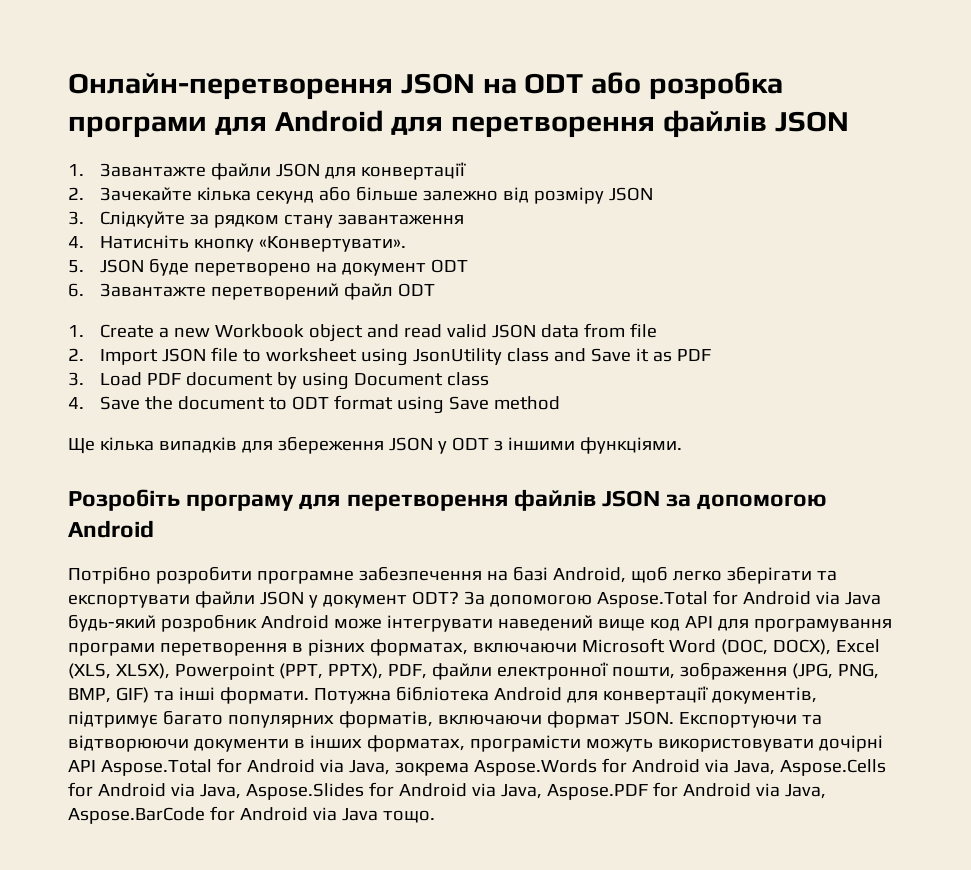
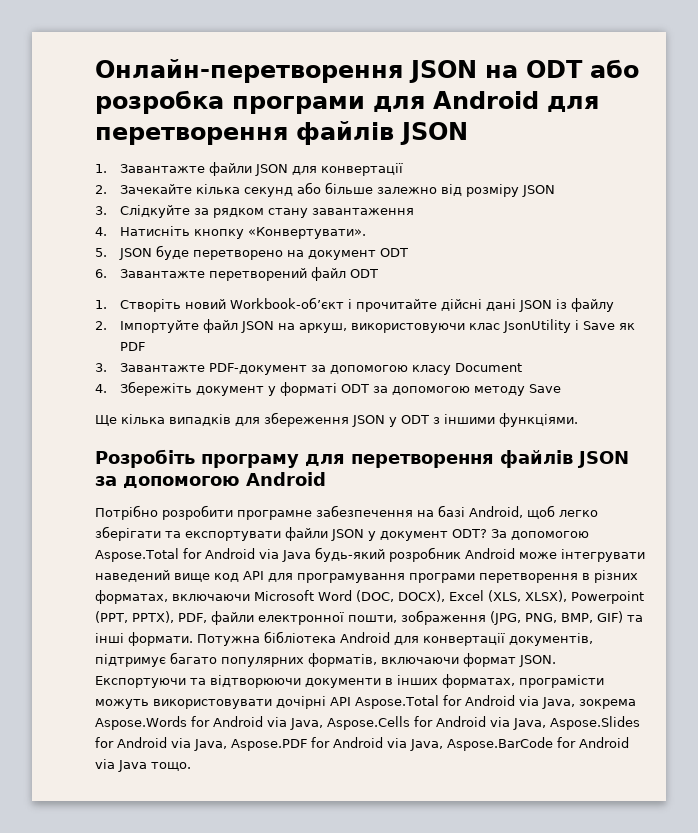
[100,323,658,342] [68,347,712,366] [68,372,350,390] Create a new Workbook object and read valid JSON data from file // 2. Import JSON file to worksheet using JsonUtility class and Save it as PDF // 3. Load PDF document by using -> [120,297,615,312] [95,319,636,333] [120,342,146,351] [95,363,452,375] Створіть новий Workbook-об’єкт і прочитайте дійсні дані JSON із файлу // 2. Імпортуйте файл JSON на аркуш, використовуючи клас JsonUtility і Save як PDF // 3. Завантажте PDF-документ за допомогою класу
[447,372,490,386] [68,395,561,414] class // 4. Save the document to ODT format using Save method -> [95,381,562,396] // 4. Збережіть документ у форматі ODT за допомогою методу Save

